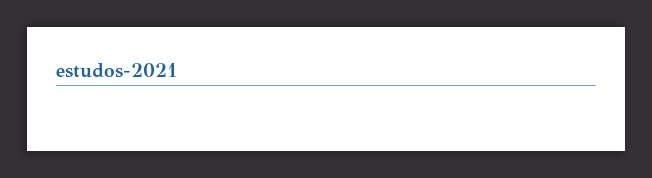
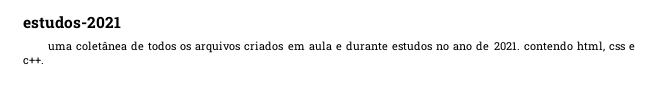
(177, 70) none -> [47,41,636,53] [23,57,44,65] // uma coletânea de todos os arquivos criados em aula e durante estudos no ano de 2021. contendo html, css e c++.

